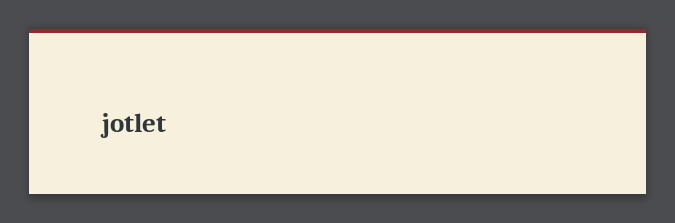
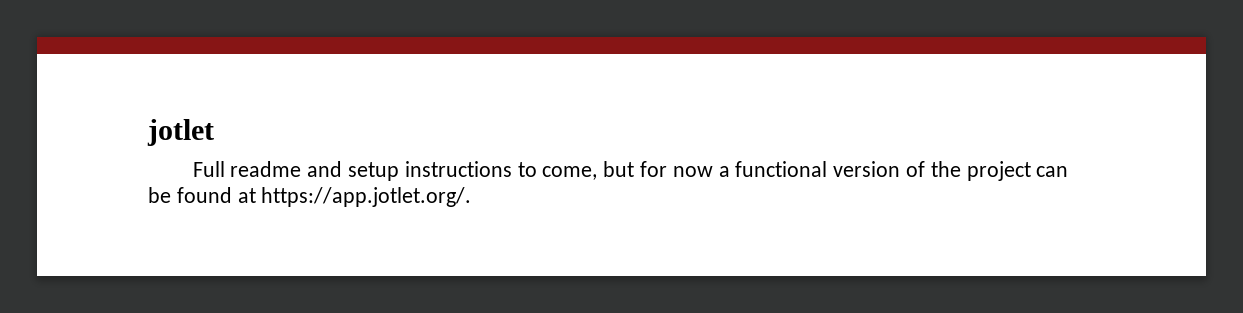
(166, 125) none -> [192,161,1069,181] [148,187,472,207] // Full readme and setup instructions to come, but for now a functional version of the project can be found at https://app.jotlet.org/.

